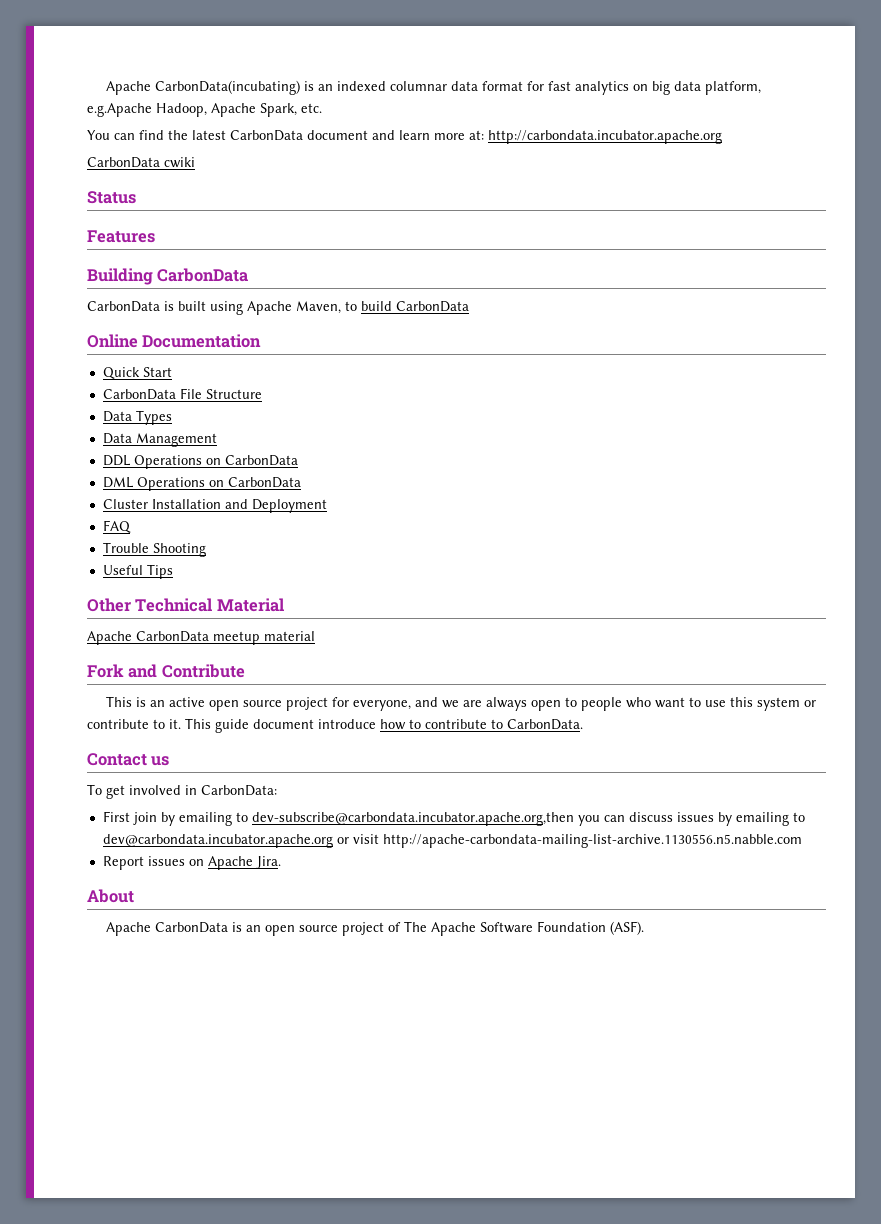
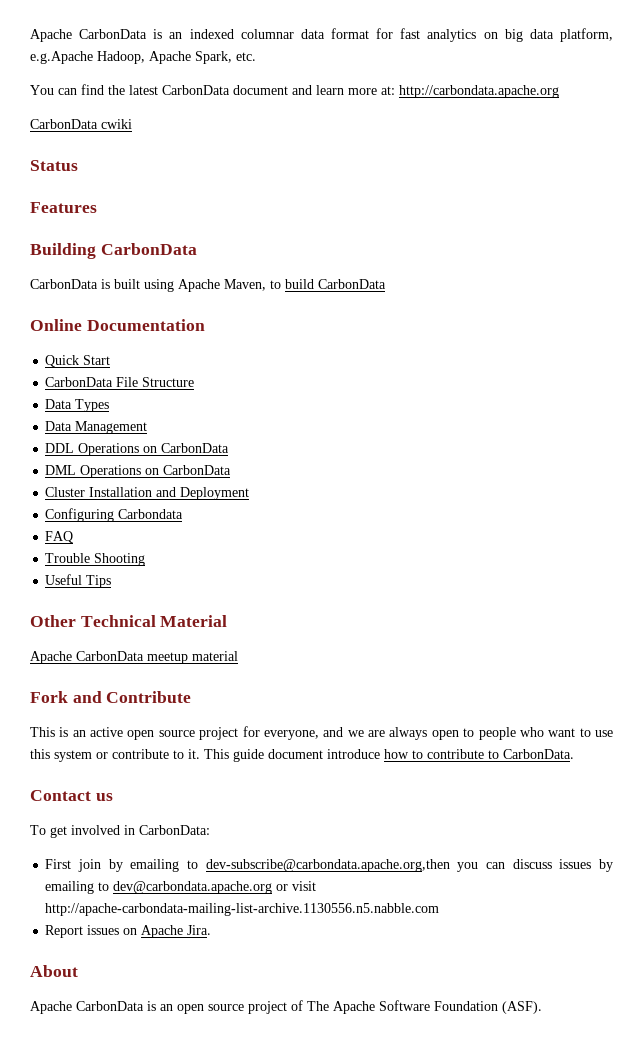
[106,80,301,95] Apache CarbonData(incubating) -> [30,29,148,42] Apache CarbonData
[488,130,722,144] http://carbondata.incubator.apache.org -> [399,85,559,98] http://carbondata.apache.org
(327, 506) none -> [45,508,184,522] // Configuring Carbondata
[251,812,574,826] dev-subscribe@carbondata.incubator.apache.org,then -> [205,859,450,872] dev-subscribe@carbondata.apache.org,then
[102,834,333,848] dev@carbondata.incubator.apache.org -> [113,881,273,894] dev@carbondata.apache.org

